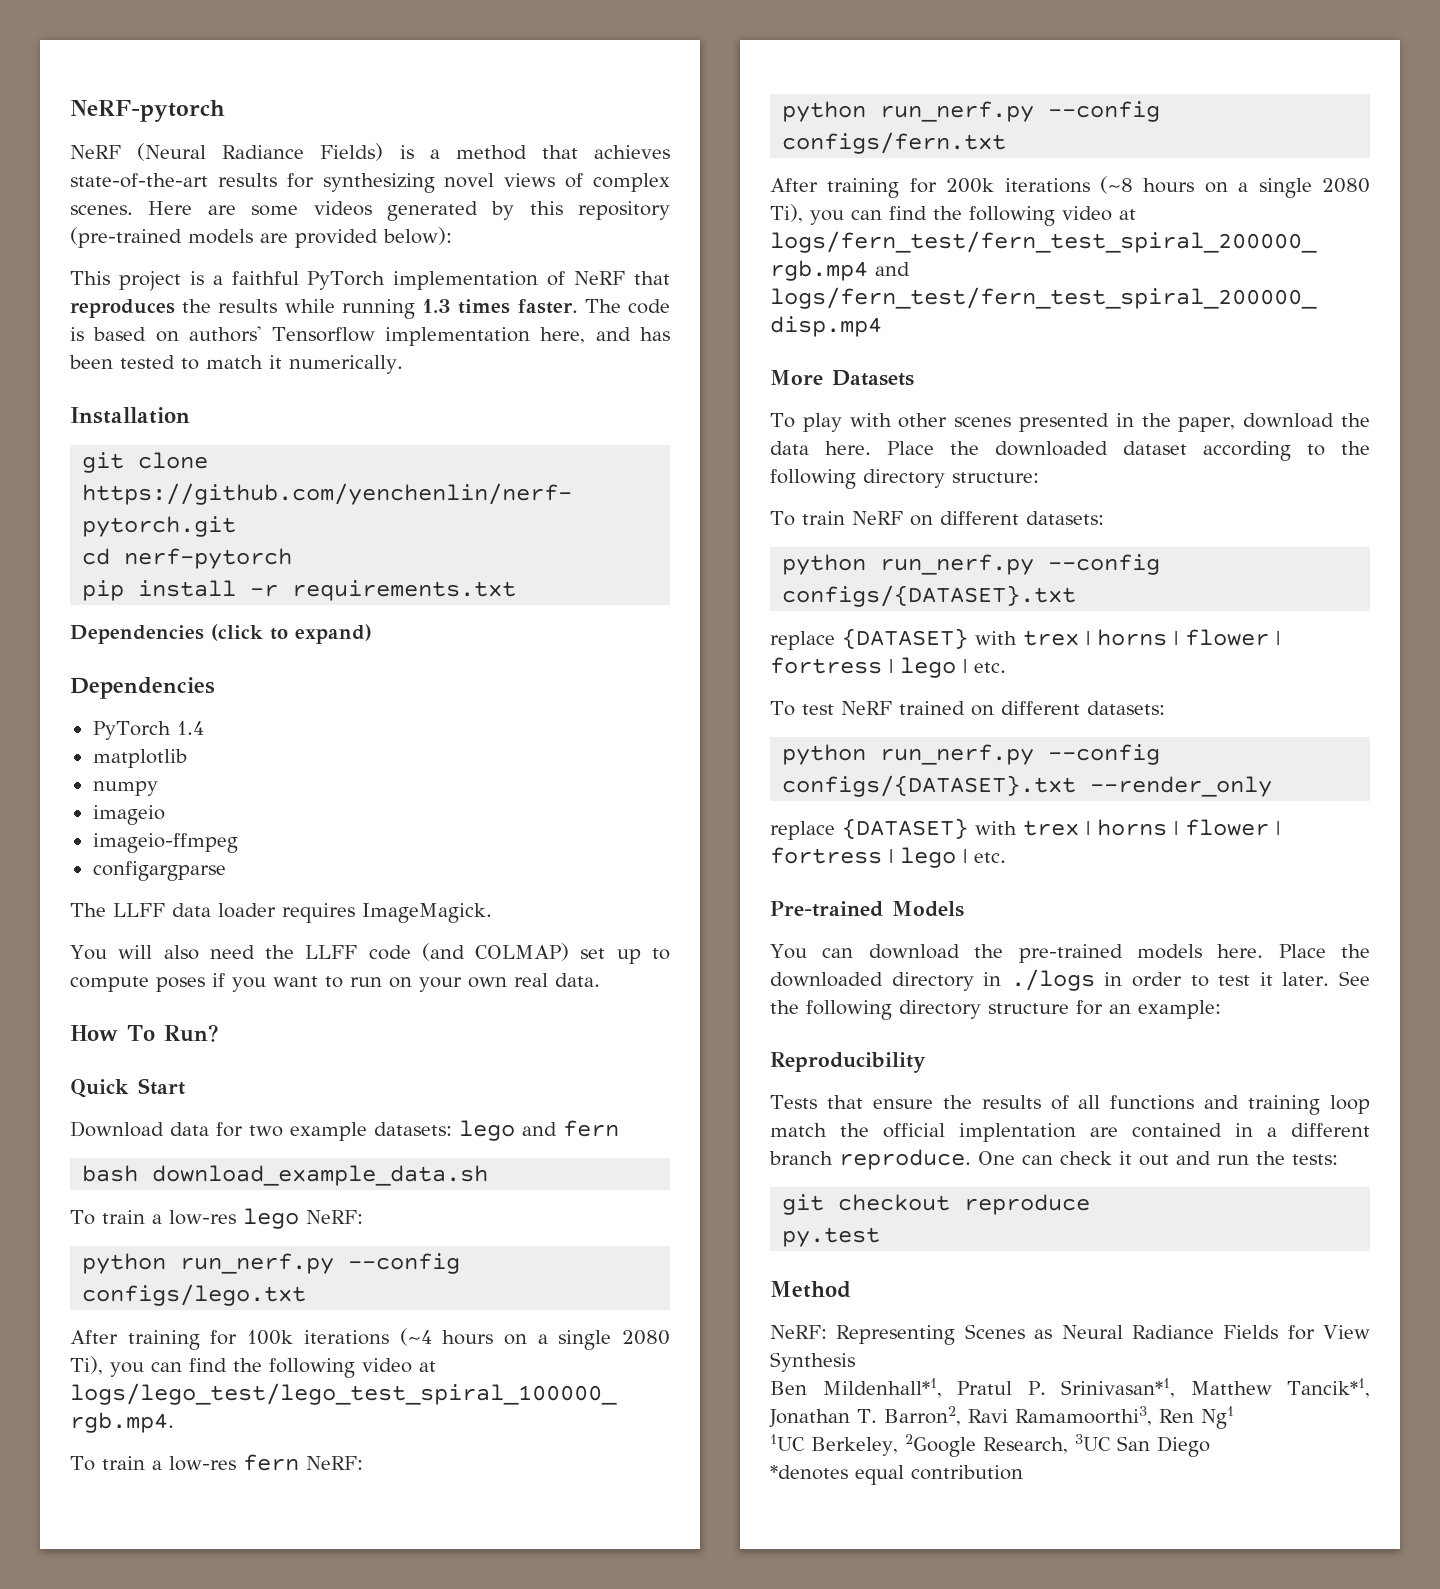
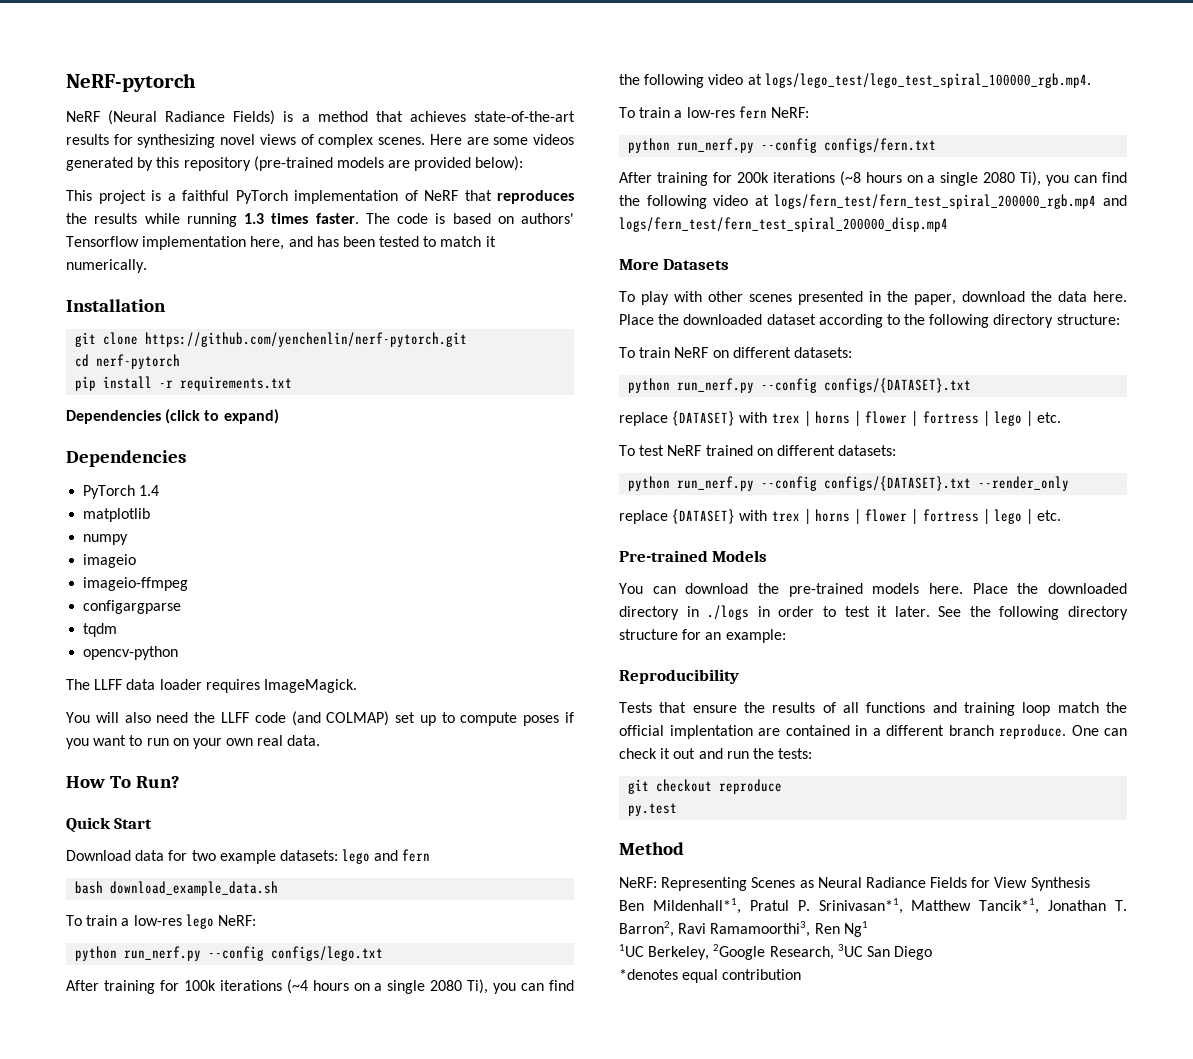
(226, 871) none -> [83,623,118,637] [83,646,179,660] // tqdm // opencv-python

